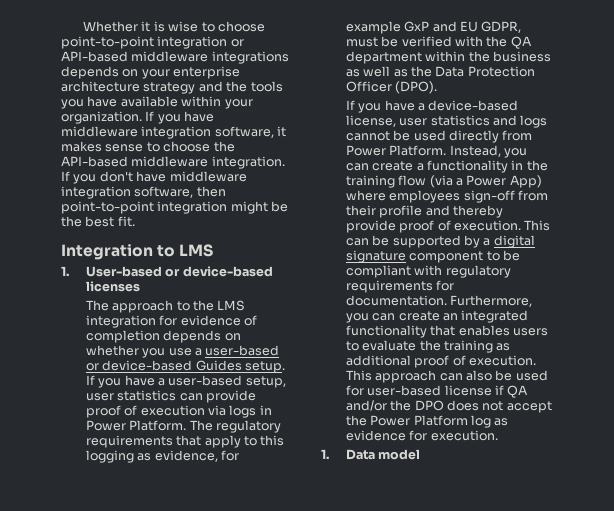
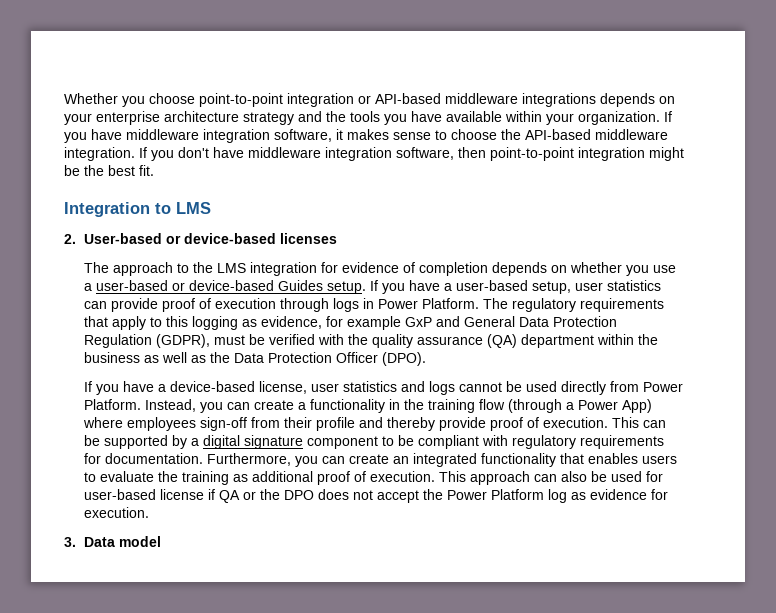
[141,21,215,32] it is wise to -> [122,96,145,107] you
[61,266,69,276] 1. -> [64,234,76,244] 2.
[207,405,226,416] via -> [280,298,330,312] through
[459,21,522,33] EU GDPR, -> [464,316,618,327] [84,334,211,348] General Data Protection Regulation (GDPR),
[510,36,532,49] QA -> [372,334,518,348] quality assurance (QA)
[429,175,453,188] (via -> [508,399,563,413] (through
[345,400,387,411] and/or -> [243,491,257,500] or
[321,449,329,459] 1. -> [64,537,76,547] 3.

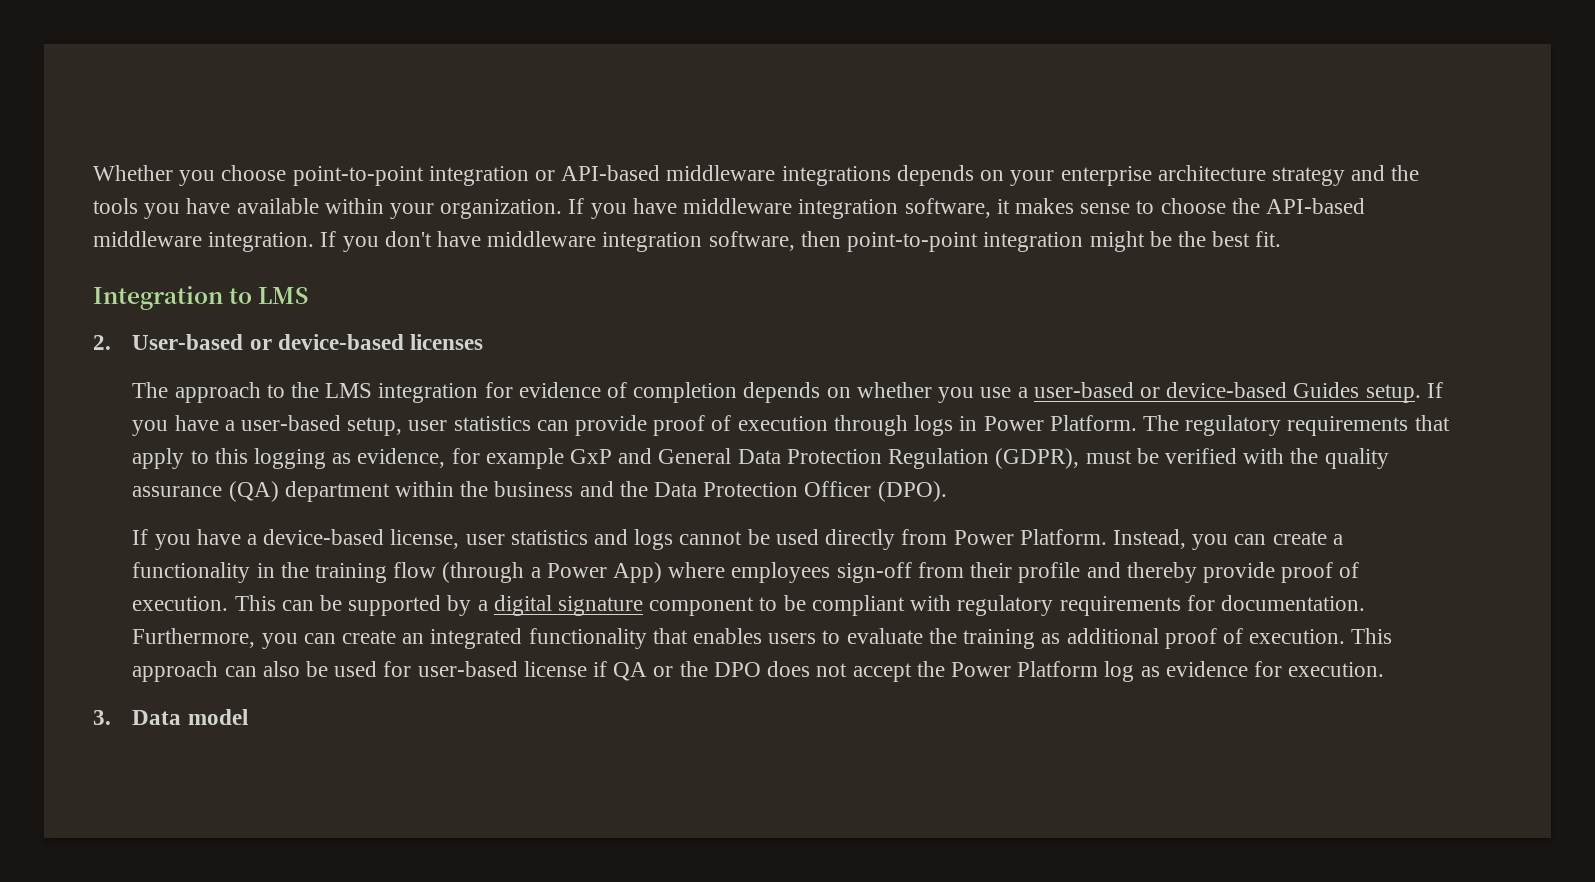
[144,352,207,363] as well as -> [579,481,614,497] and

